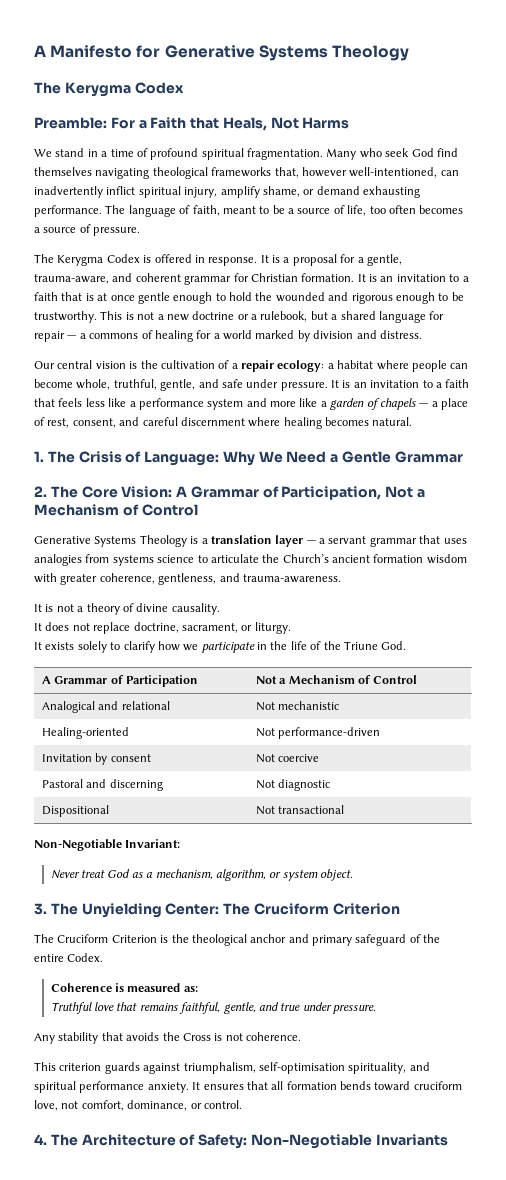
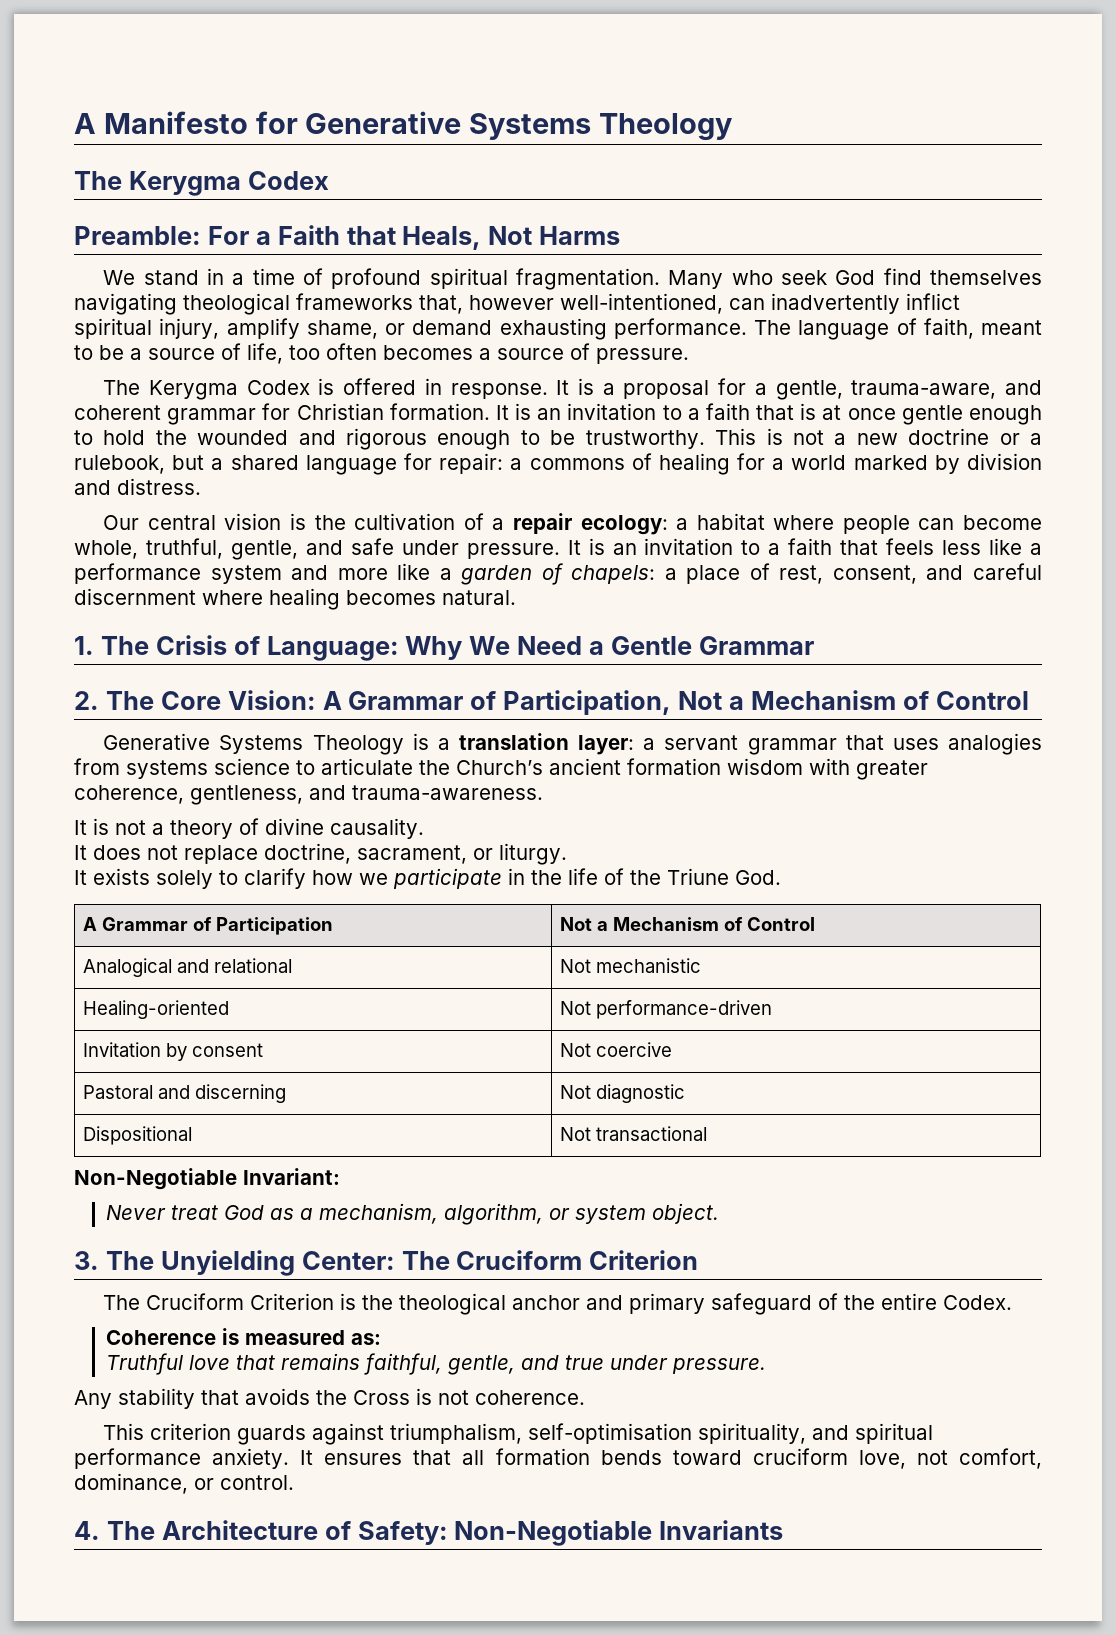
[34,331,77,342] repair — -> [439,453,504,474] repair:
[379,398,429,410] chapels — -> [571,565,656,584] chapels:
[275,535,316,547] layer — -> [578,735,635,755] layer:

